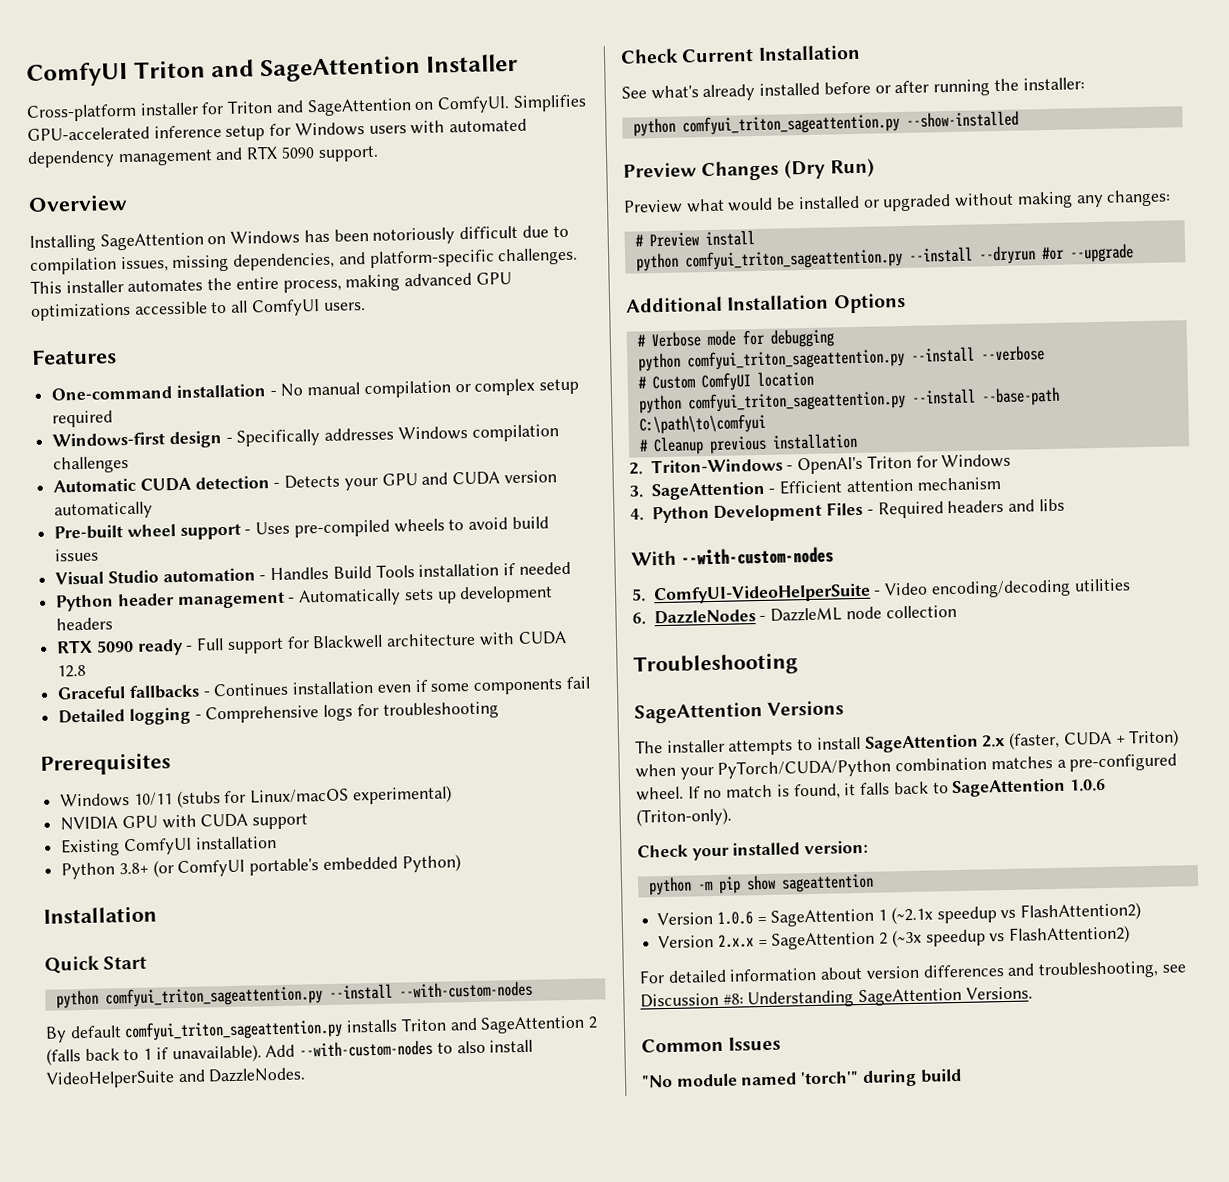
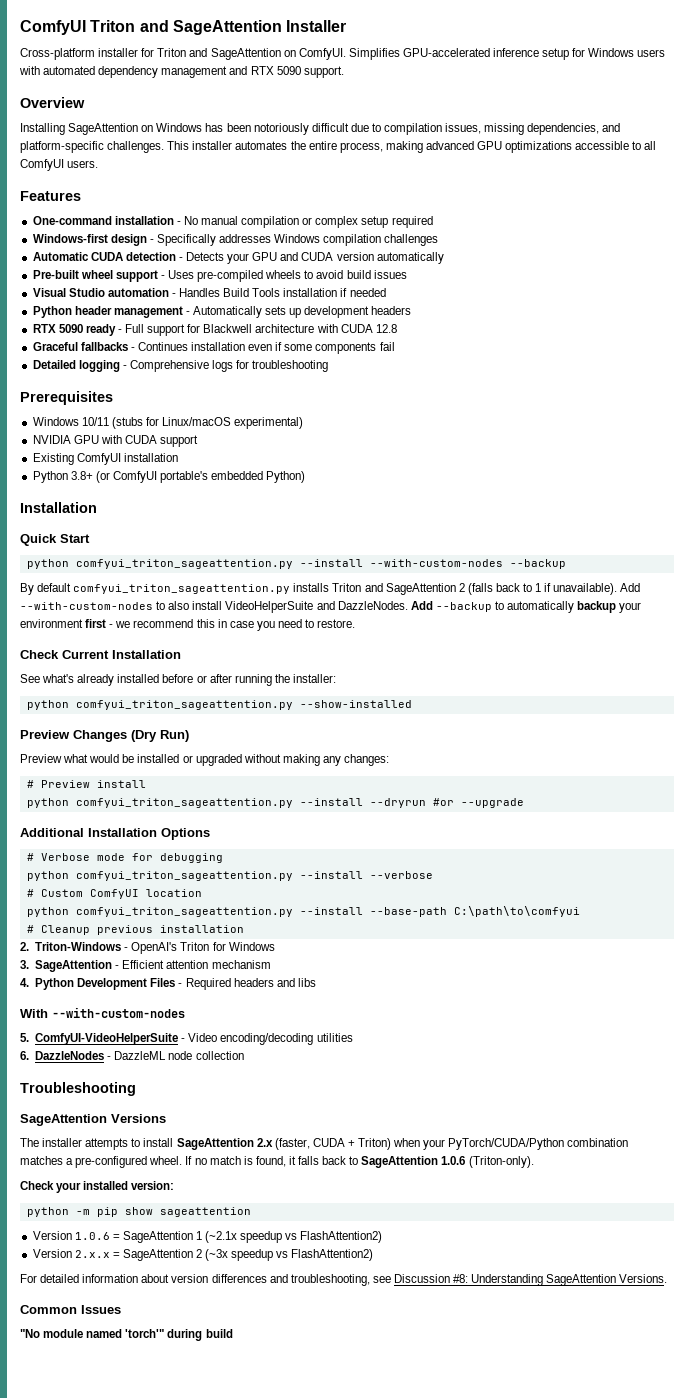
(533, 989) none -> [509,559,566,569] --backup
(307, 1075) none -> [410,601,642,613] [20,619,356,631] Add --backup to automatically backup your environment first - we recommend this in case you need to restore.

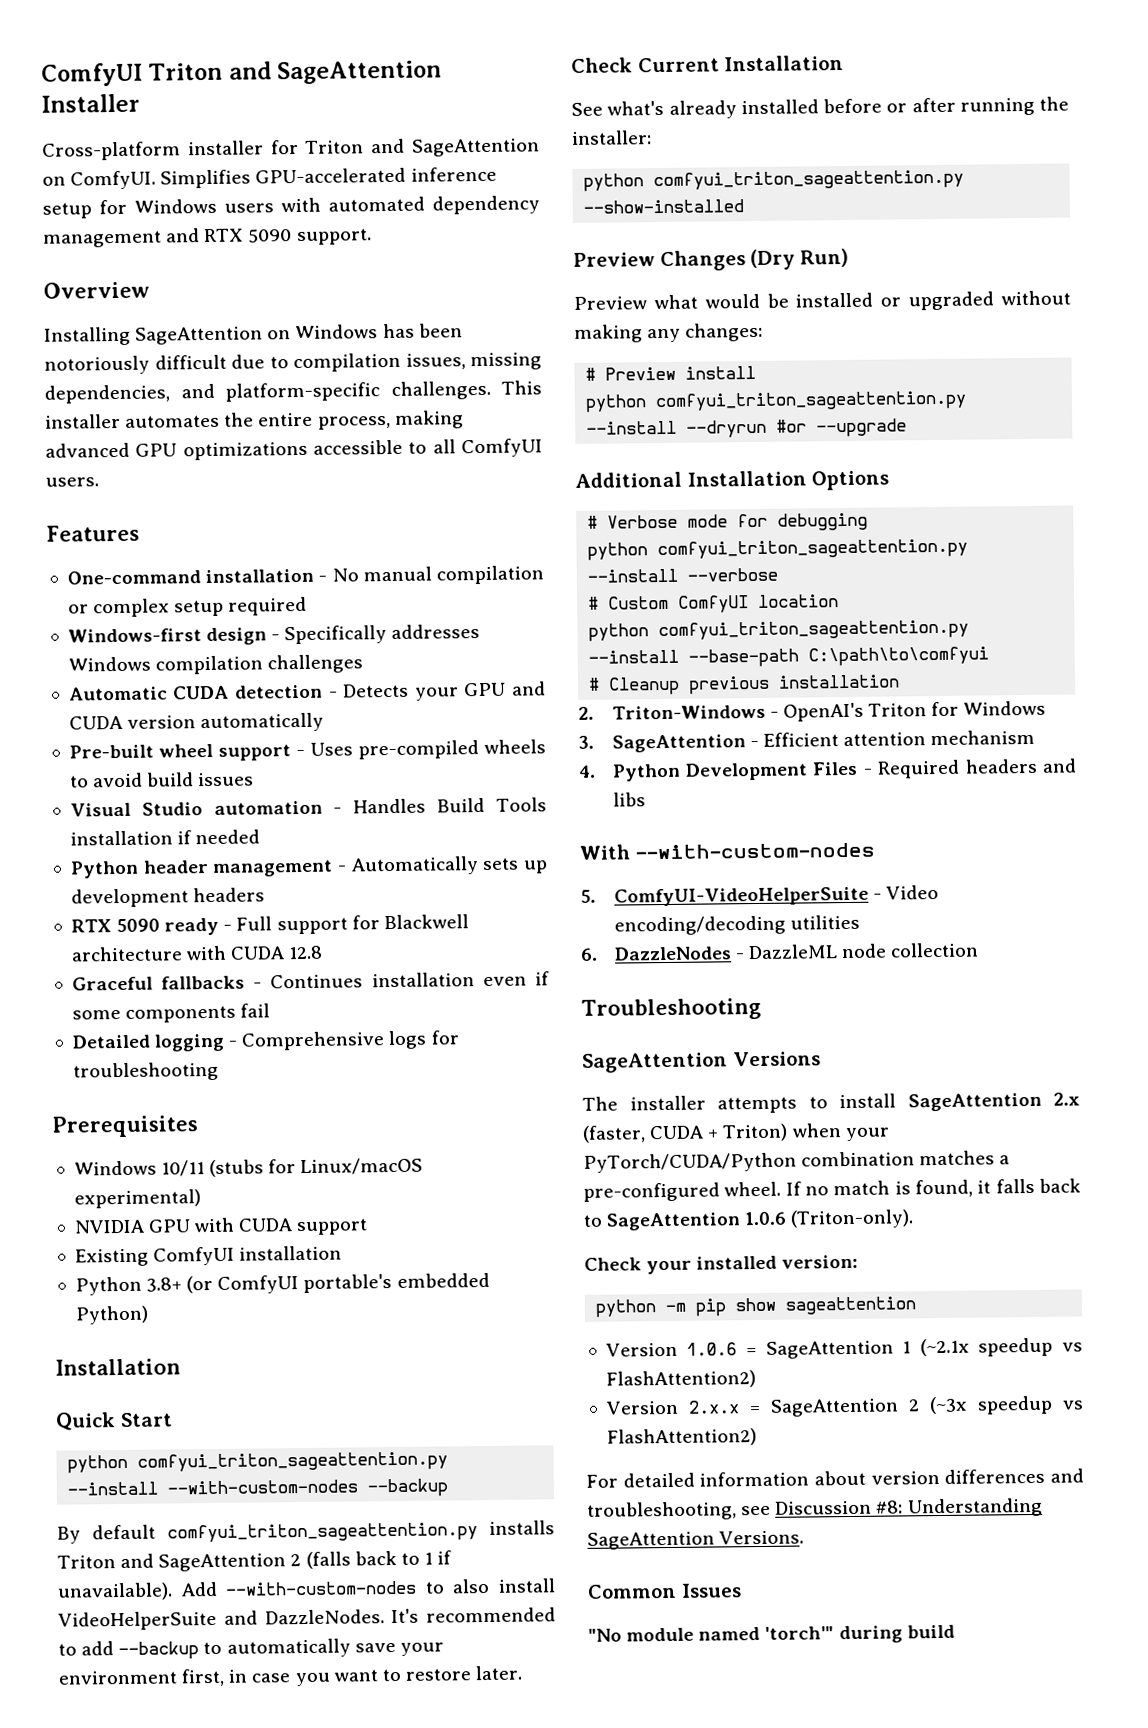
[410,601,433,610] Add -> [391,1607,556,1624] [58,1641,115,1656] It's recommended to add
[577,601,617,613] backup -> [354,1643,396,1653] save
[85,619,356,631] first - we recommend this in case you need to restore. -> [181,1665,523,1687] first, in case you want to restore later.

